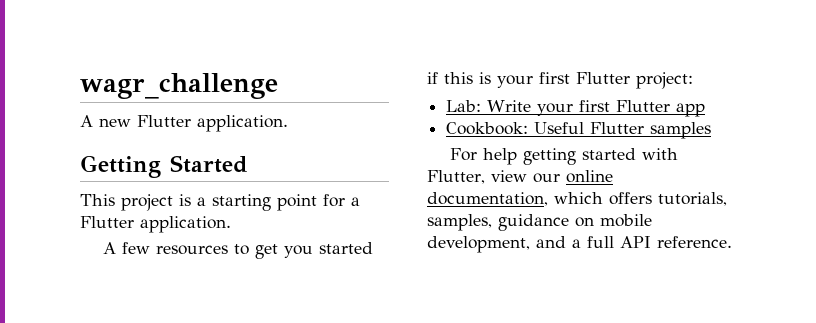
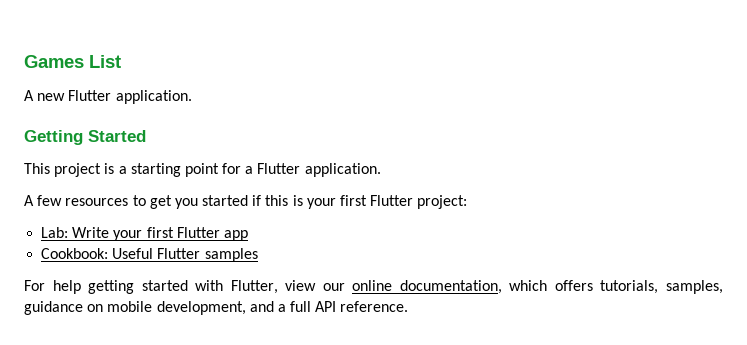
[80,73,278,99] wagr_challenge -> [24,55,121,68] Games List

